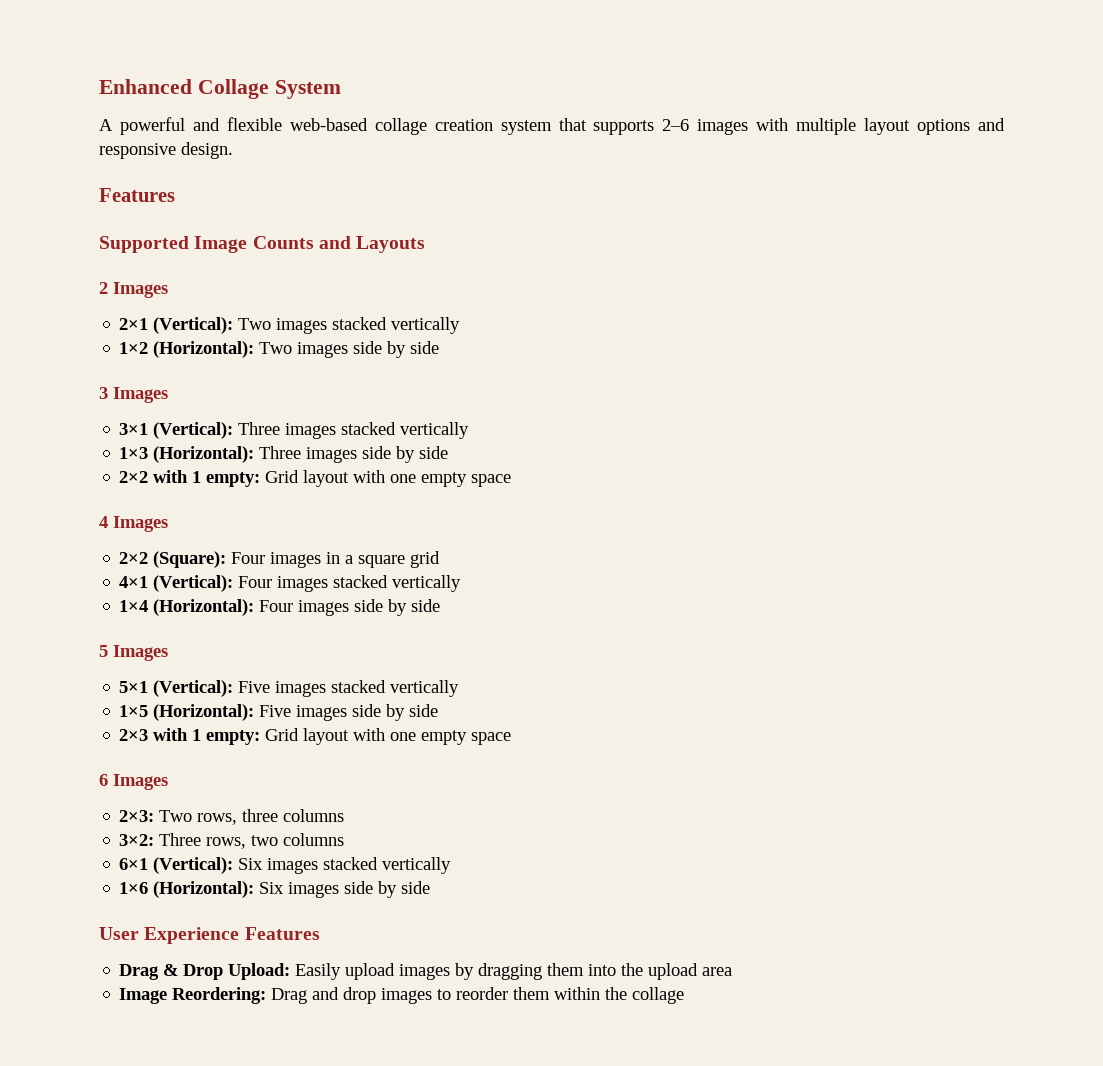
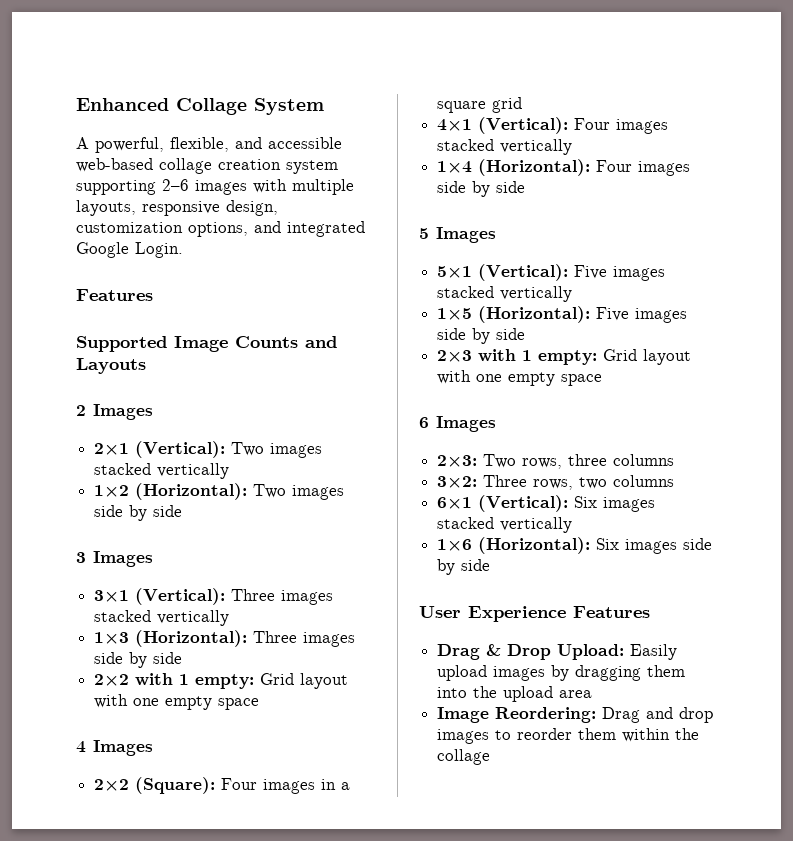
[119,117,282,135] powerful and flexible -> [95,137,342,153] powerful, flexible, and accessible
[558,118,655,135] that supports -> [76,180,156,195] supporting
[864,118,1005,135] [99,142,233,159] layout options and responsive design. -> [76,200,278,216] [76,221,365,237] [76,242,183,258] layouts, responsive design, customization options, and integrated Google Login.

